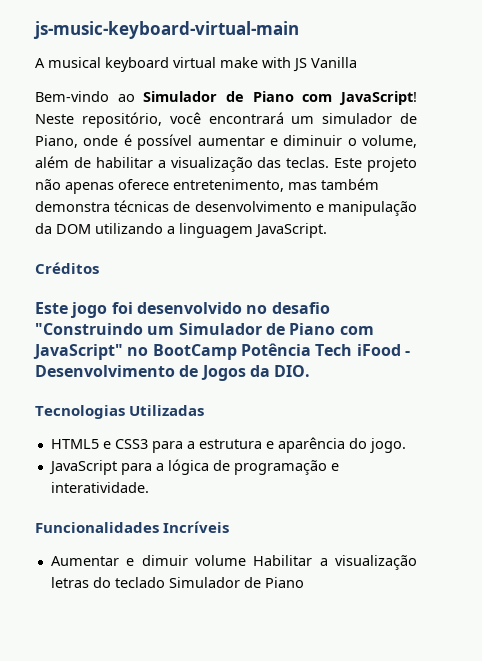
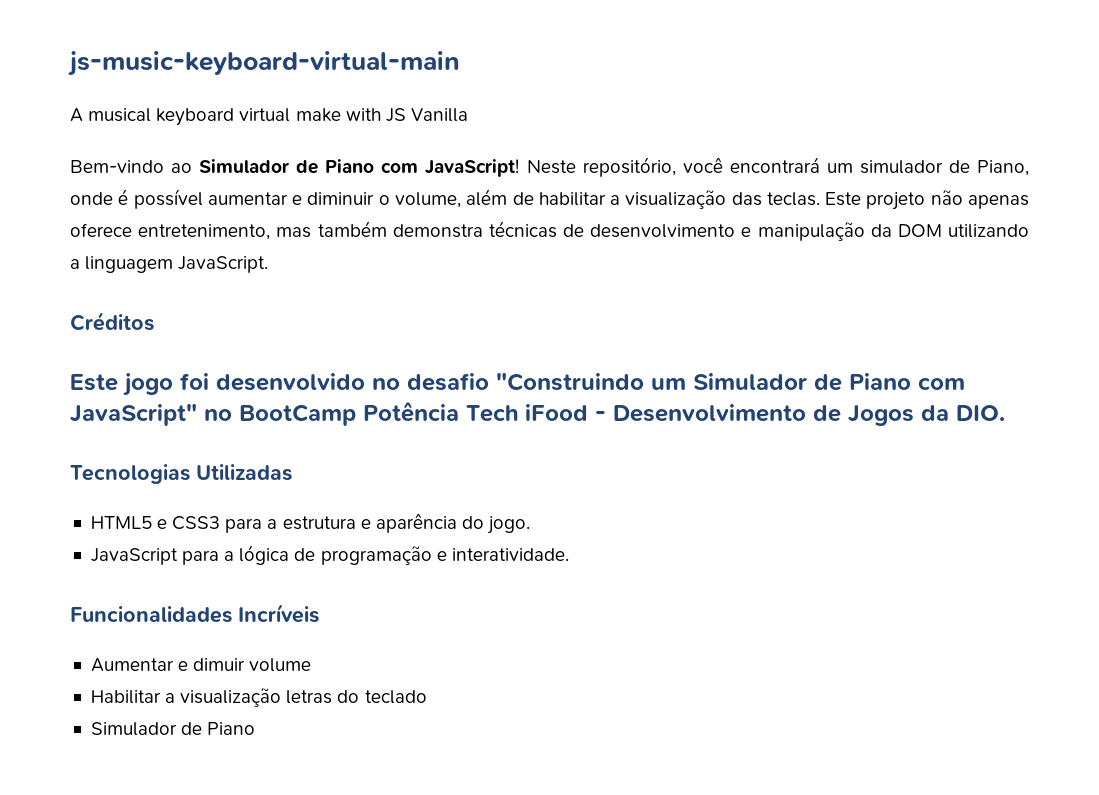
(246, 560) none -> (312, 665) //
(165, 582) none -> (427, 697) //

